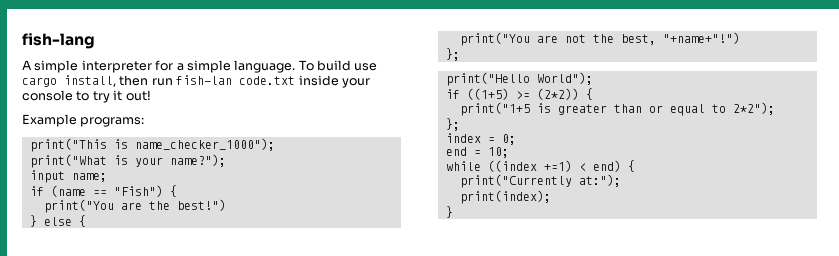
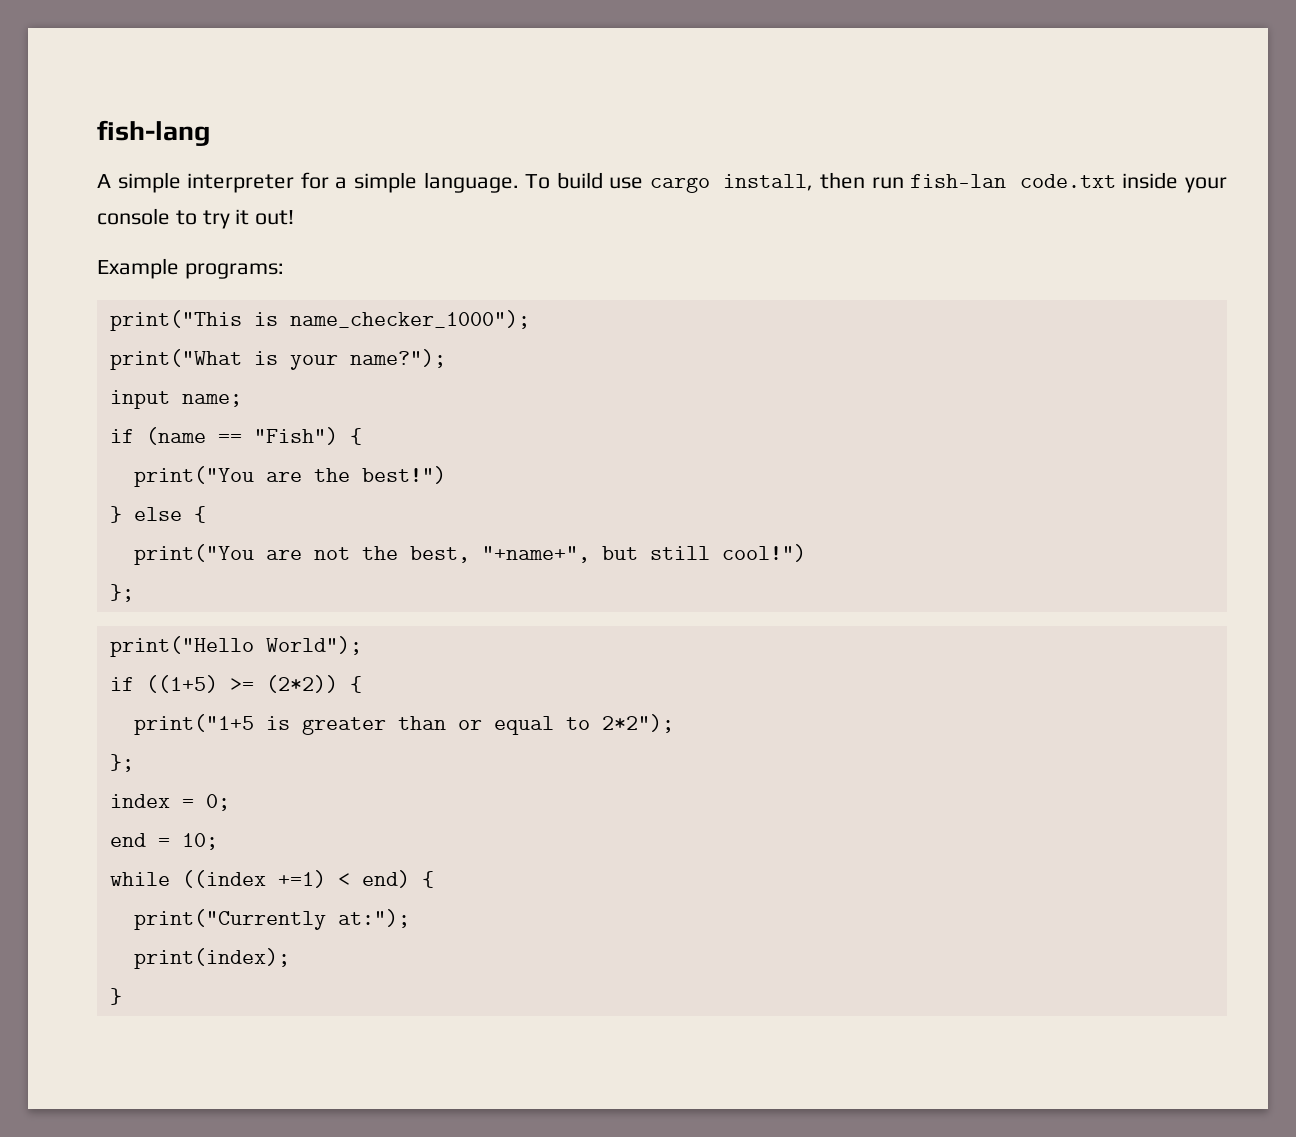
[662,32,740,44] "+name+"!") -> [481,544,806,563] "+name+", but still cool!")

